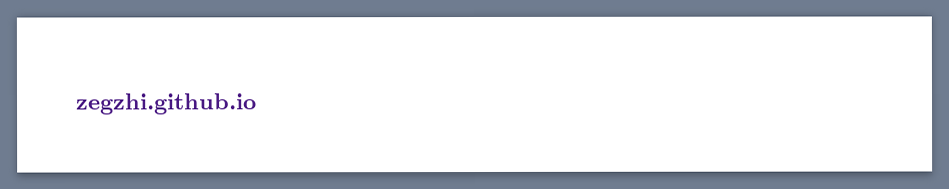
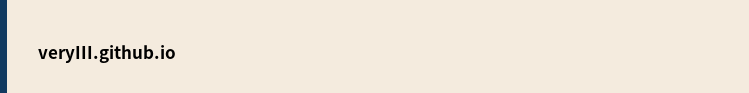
[75,93,257,115] zegzhi.github.io -> [38,45,176,63] veryIII.github.io

